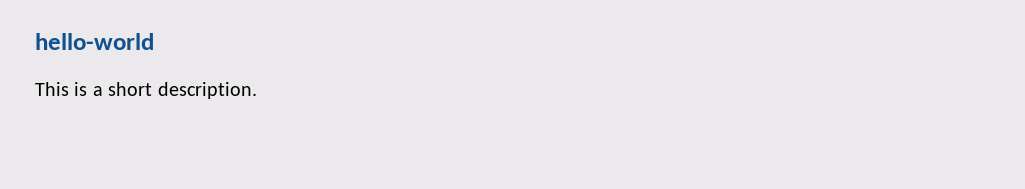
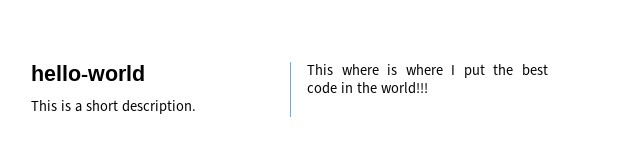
(257, 90) none -> [307,64,548,78] [307,82,428,94] // This where is where I put the best code in the world!!!

